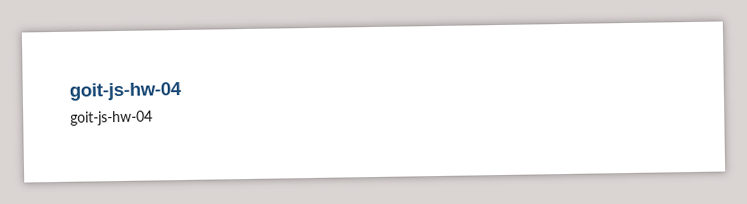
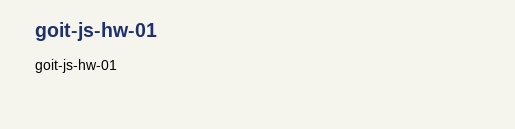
[69,82,182,101] [70,110,153,126] goit-js-hw-04 // goit-js-hw-04 -> [35,22,157,41] [35,59,117,73] goit-js-hw-01 // goit-js-hw-01

